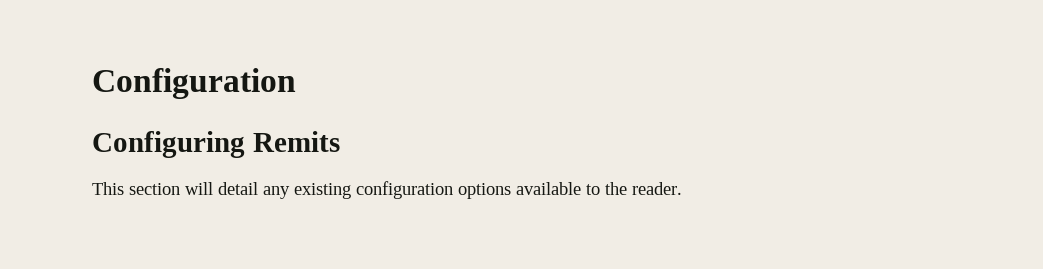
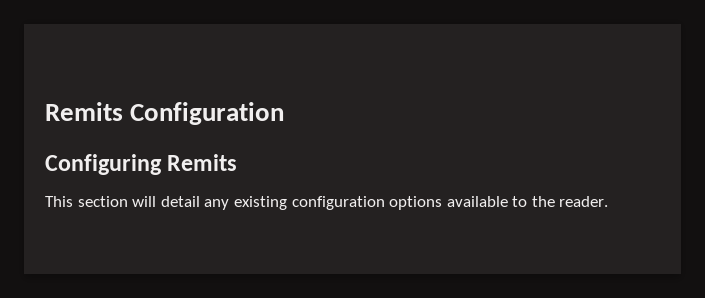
(92, 83) none -> [45,102,123,121] Remits

